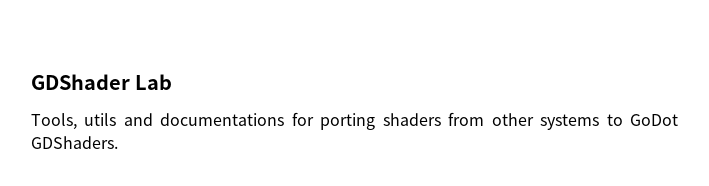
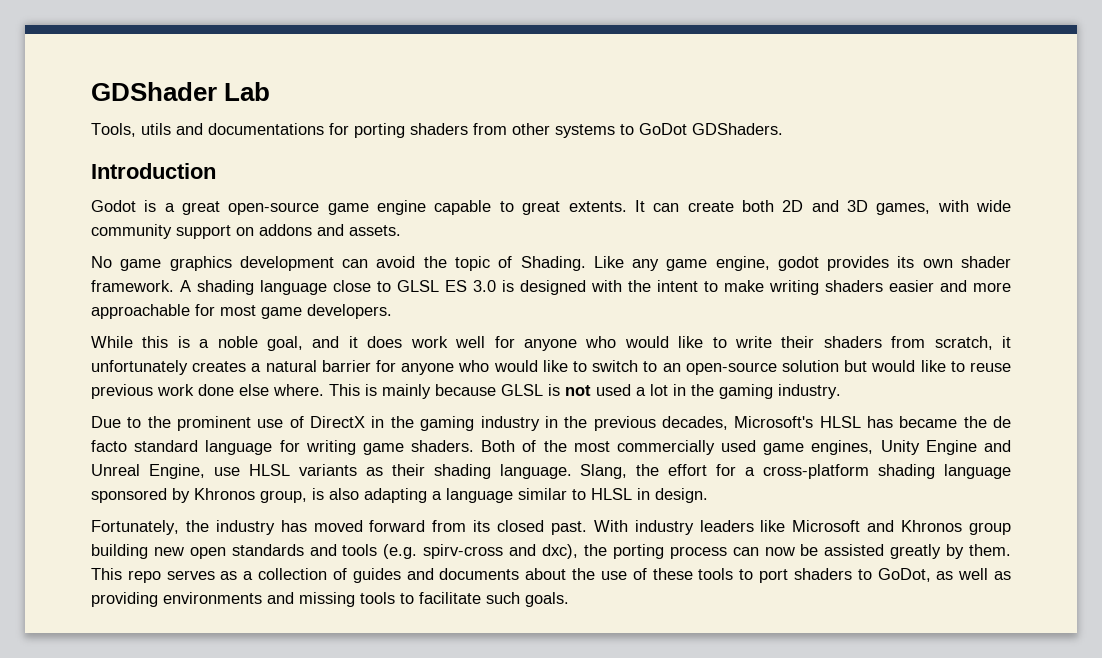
(118, 142) none -> [91,163,216,179] [91,200,1012,215] [91,224,401,239] [91,256,1012,271] [91,280,1011,295] [91,304,392,319] [91,336,1011,351] [91,360,1012,375] [91,384,841,399] [91,416,1012,431] [91,440,1011,455] [91,464,1011,479] [91,488,708,503] [91,520,1011,535] [91,544,1012,559] [91,568,1012,583] [91,592,569,607] // Introduction // Godot is a great open-source game engine capable to great extents. It can create both 2D and 3D games, with wide community support on addons and assets. // No game graphics development can avoid the topic of Shading. Like any game engine, godot provides its own shader framework. A shading language close to GLSL ES 3.0 is designed with the intent to make writing shaders easier and more approachable for most game developers. // While this is a noble goal, and it does work well for anyone who would like to write their shaders from scratch, it unfortunately creates a natural barrier for anyone who would like to switch to an open-source solution but would like to reuse previous work done else where. This is mainly because GLSL is not used a lot in the gaming industry. // Due to the prominent use of DirectX in the gaming industry in the previous decades, Microsoft's HLSL has became the de facto standard language for writing game shaders. Both of the most commercially used game engines, Unity Engine and Unreal Engine, use HLSL variants as their shading language. Slang, the effort for a cross-platform shading language sponsored by Khronos group, is also adapting a language similar to HLSL in design. // Fortunately, the industry has moved forward from its closed past. With industry leaders like Microsoft and Khronos group building new open standards and tools (e.g. spirv-cross and dxc), the porting process can now be assisted greatly by them. This repo serves as a collection of guides and documents about the use of these tools to port shaders to GoDot, as well as providing environments and missing tools to facilitate such goals.

